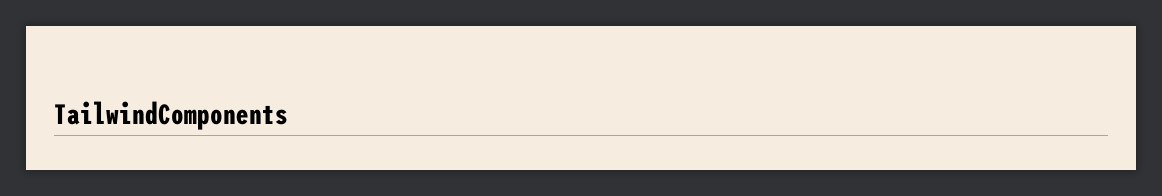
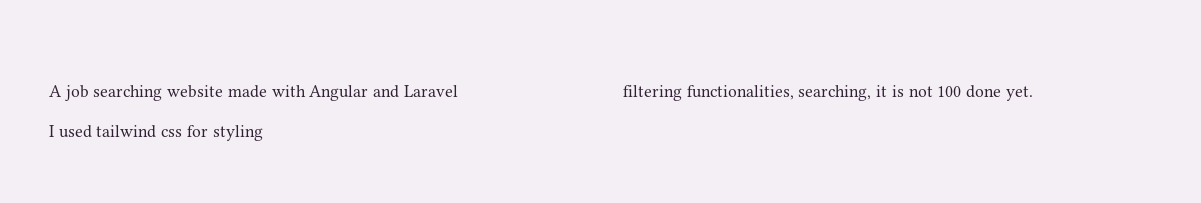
[54,101,288,130] TailwindComponents -> [49,85,458,101] [49,125,263,141] [623,85,1033,101] A job searching website made with Angular and Laravel // I used tailwind css for styling // filtering functionalities, searching, it is not 100 done yet.

